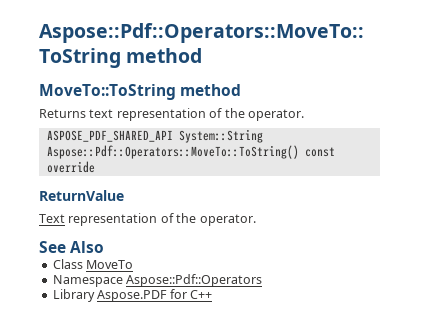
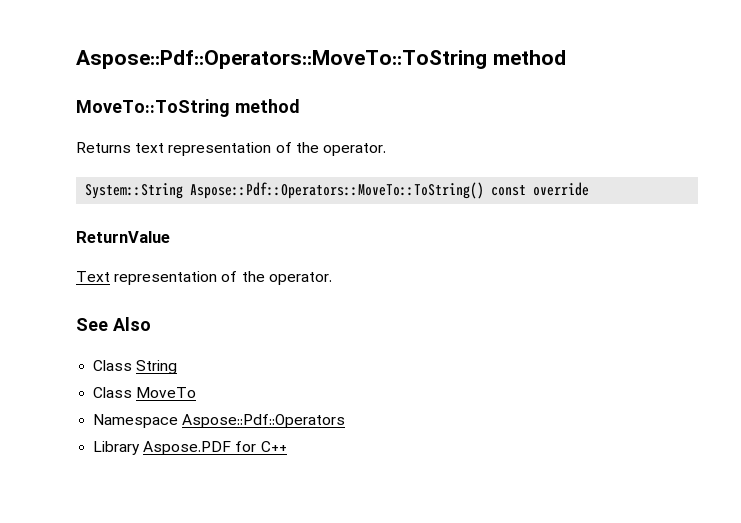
[46,130,173,142] ASPOSE_PDF_SHARED_API -> (386, 149) none
(105, 247) none -> [93,360,178,374] // Class String

